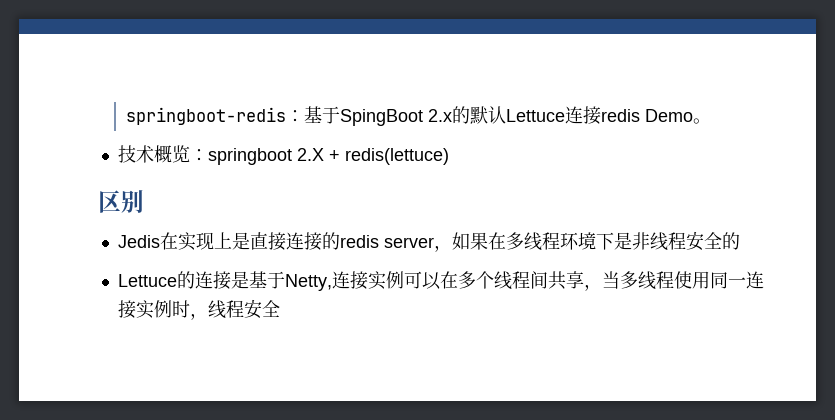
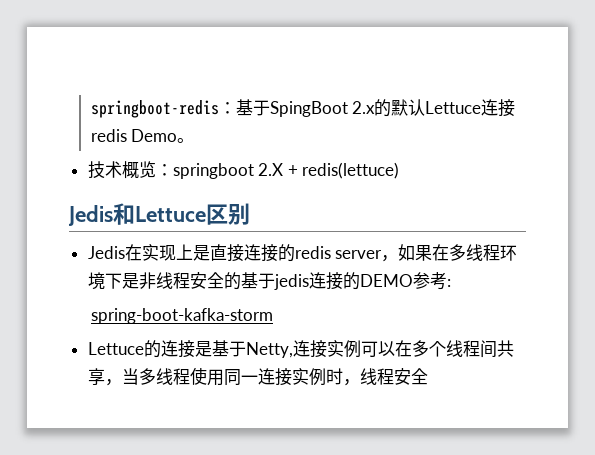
(449, 156) none -> [68,203,206,226] Jedis和Lettuce
(740, 241) none -> [240,272,451,290] [90,308,273,324] 基于jedis连接的DEMO参考: // spring-boot-kafka-storm

